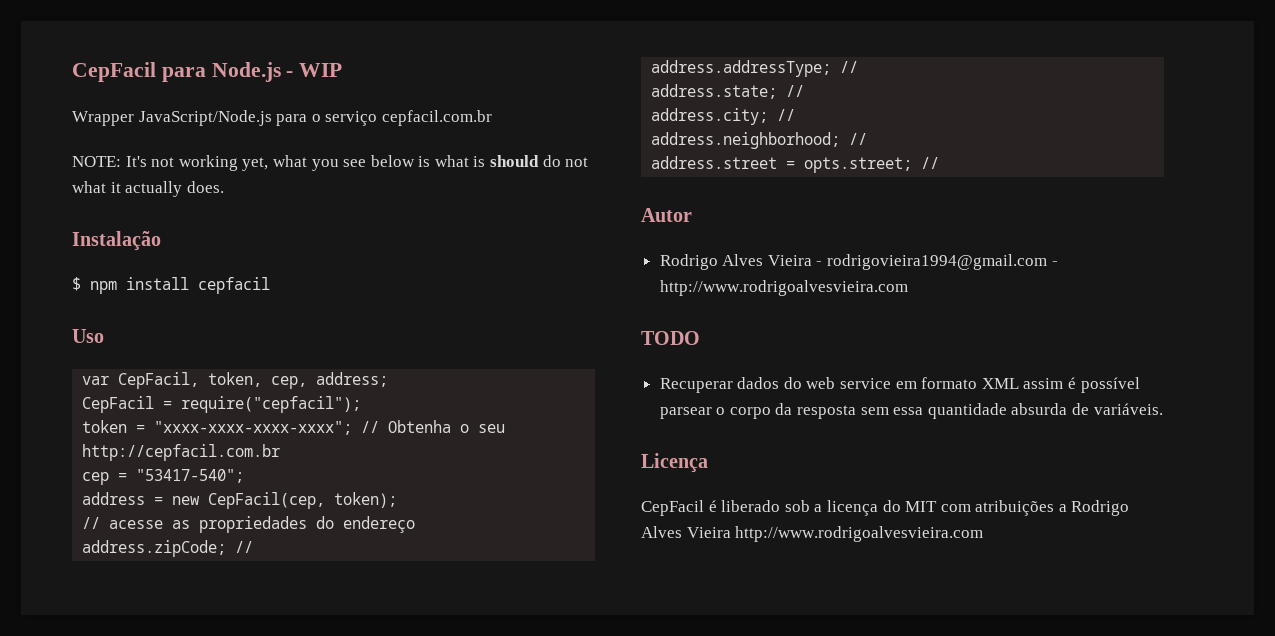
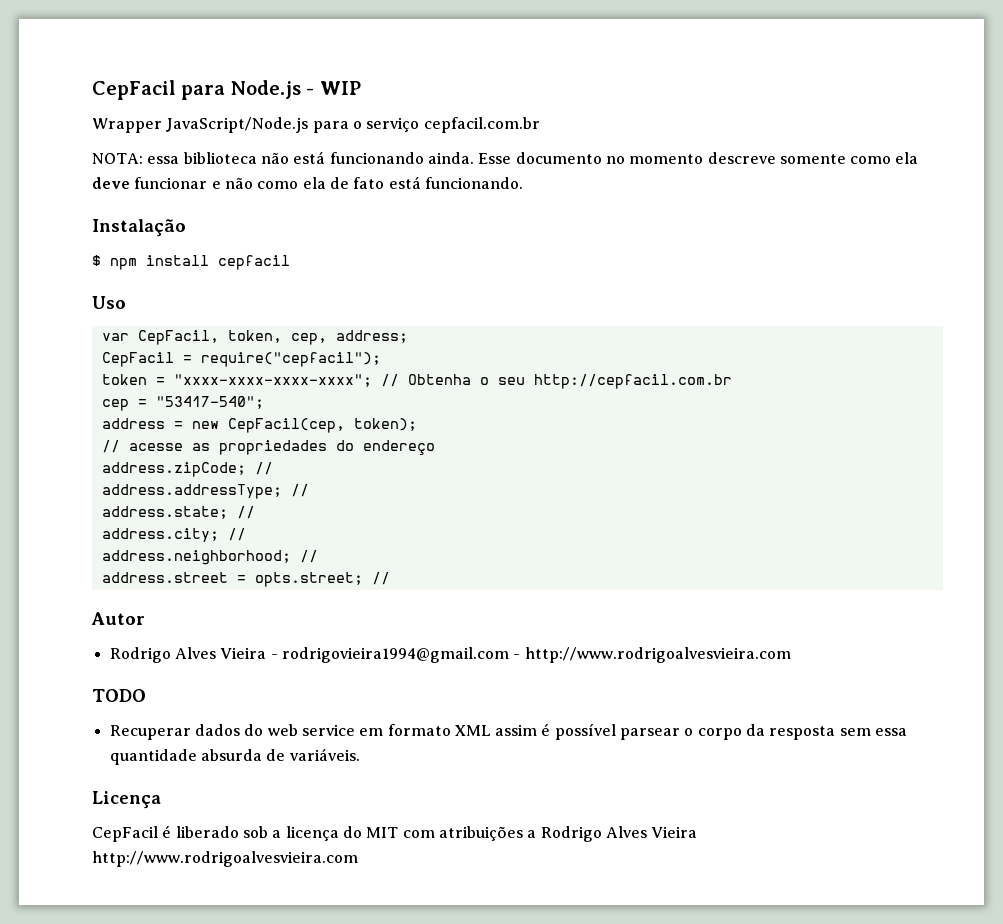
[72,155,589,171] [72,181,224,197] NOTE: It's not working yet, what you see below is what is should do not what it actually does. -> [92,151,919,164] [92,176,523,189] NOTA: essa biblioteca não está funcionando ainda. Esse documento no momento descreve somente como ela deve funcionar e não como ela de fato está funcionando.

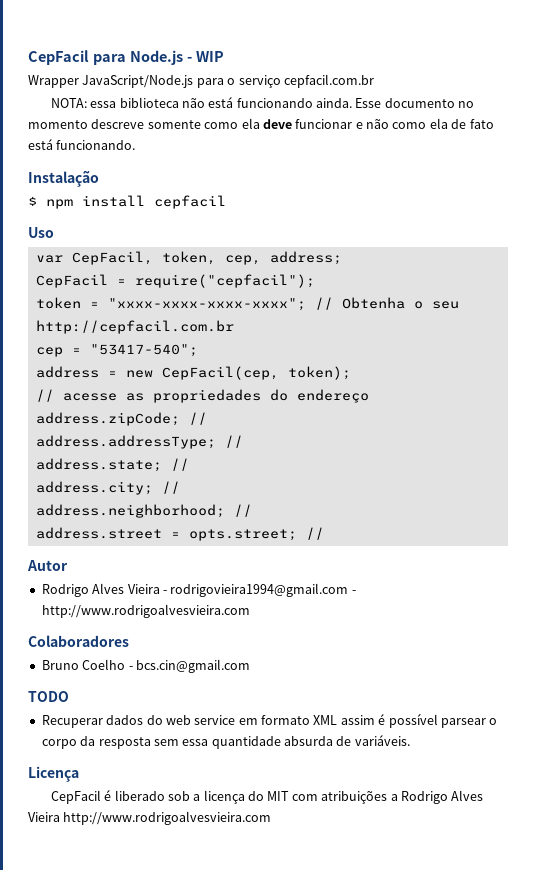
(791, 655) none -> [28,635,129,647] [41,659,250,673] // Colaboradores // Bruno Coelho - bcs.cin@gmail.com

